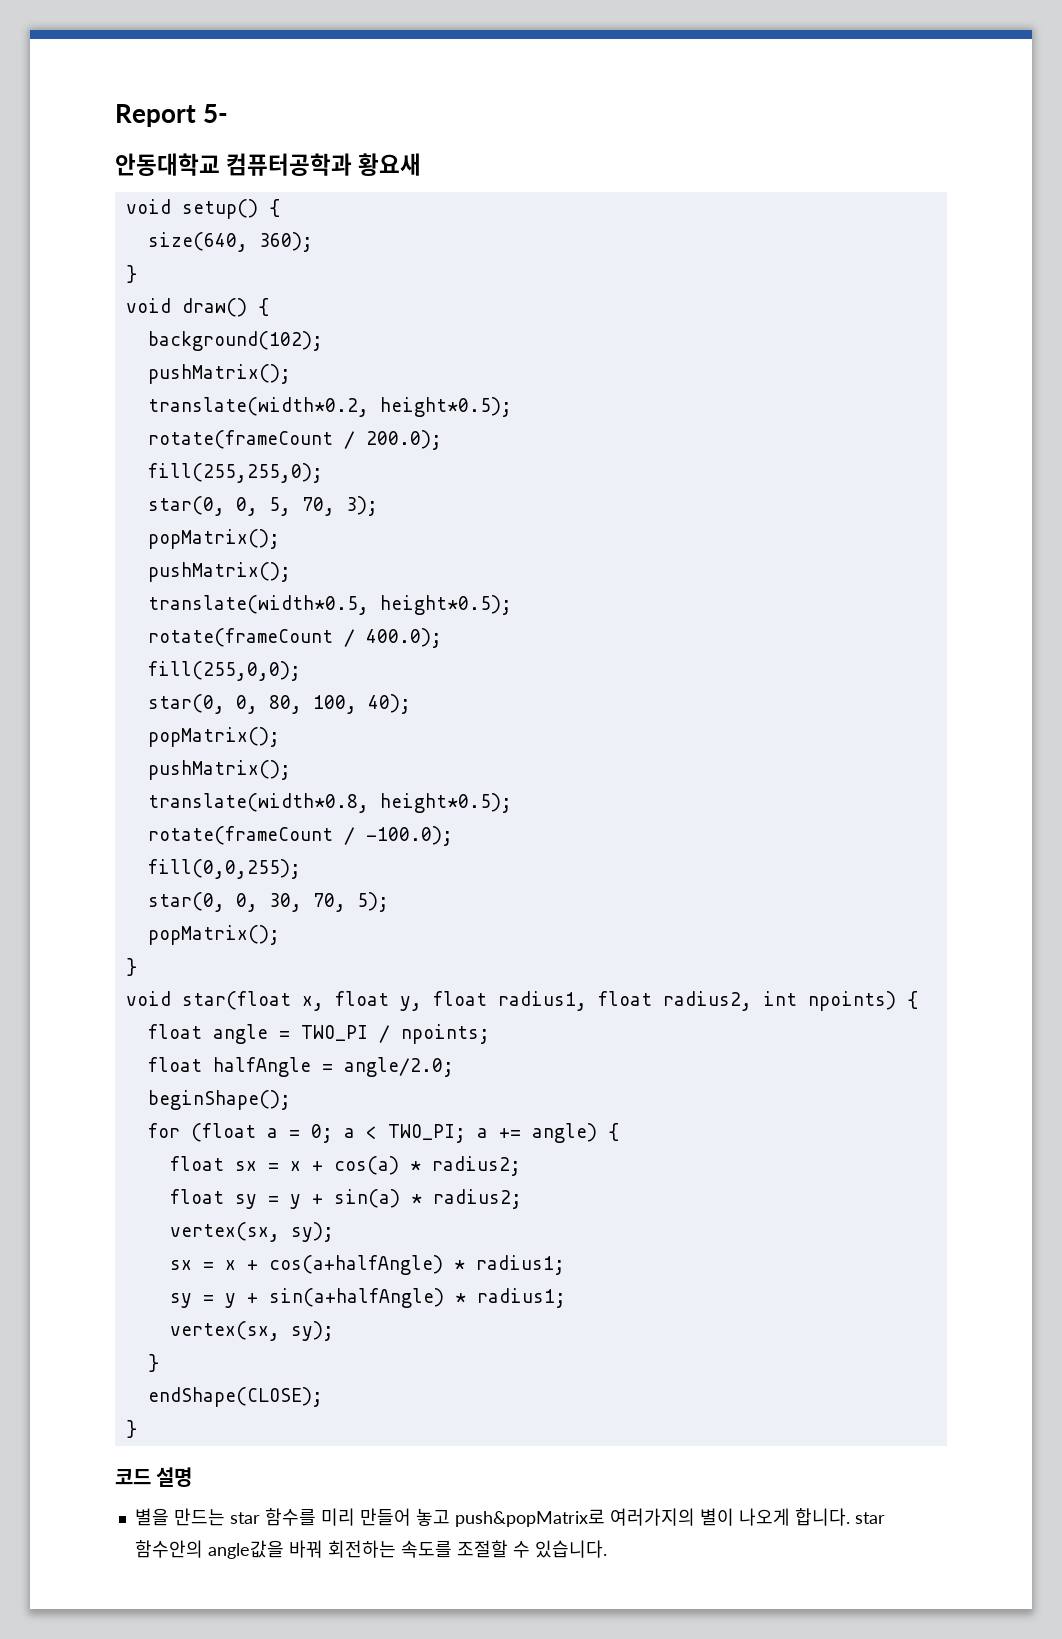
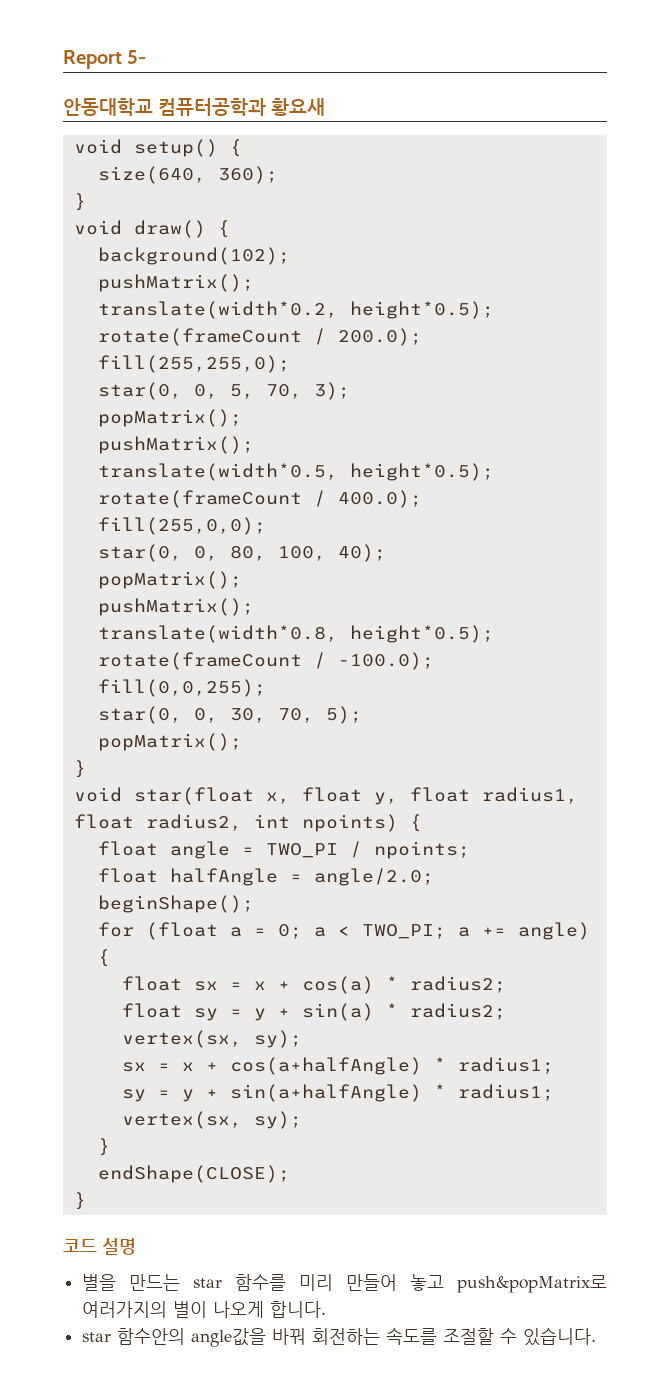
(850, 1517) none -> (327, 1309) //

